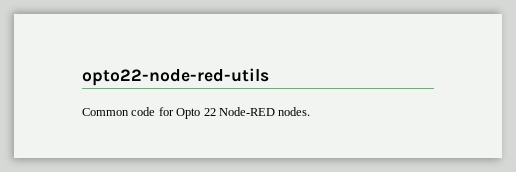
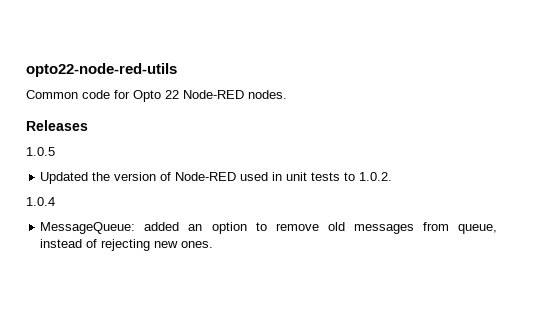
(311, 111) none -> [26,120,88,131] [26,147,55,156] [40,172,393,184] [26,197,55,206] [40,222,497,234] [40,239,214,251] // Releases // 1.0.5 // Updated the version of Node-RED used in unit tests to 1.0.2. // 1.0.4 // MessageQueue: added an option to remove old messages from queue, instead of rejecting new ones.

